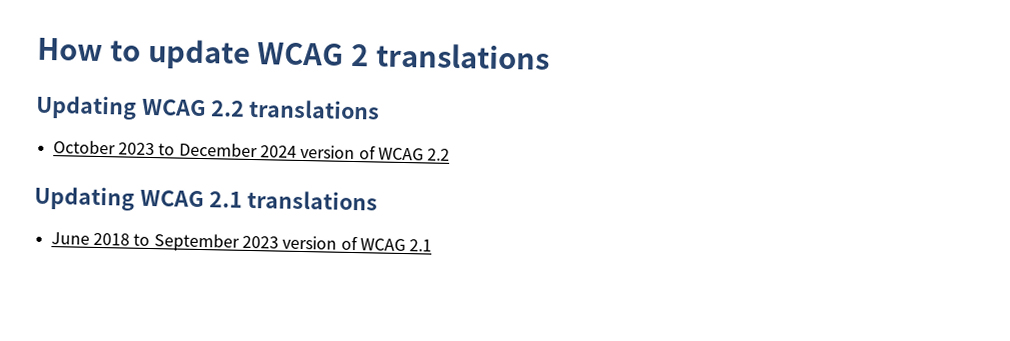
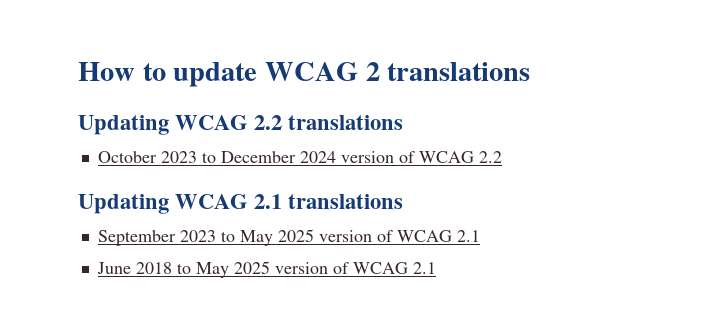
[50,232,433,252] June 2018 to September 2023 version of WCAG 2.1 -> [97,229,480,246] [96,261,436,278] September 2023 to May 2025 version of WCAG 2.1 // June 2018 to May 2025 version of WCAG 2.1

